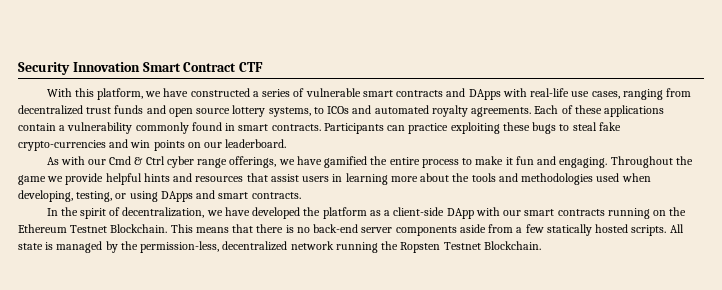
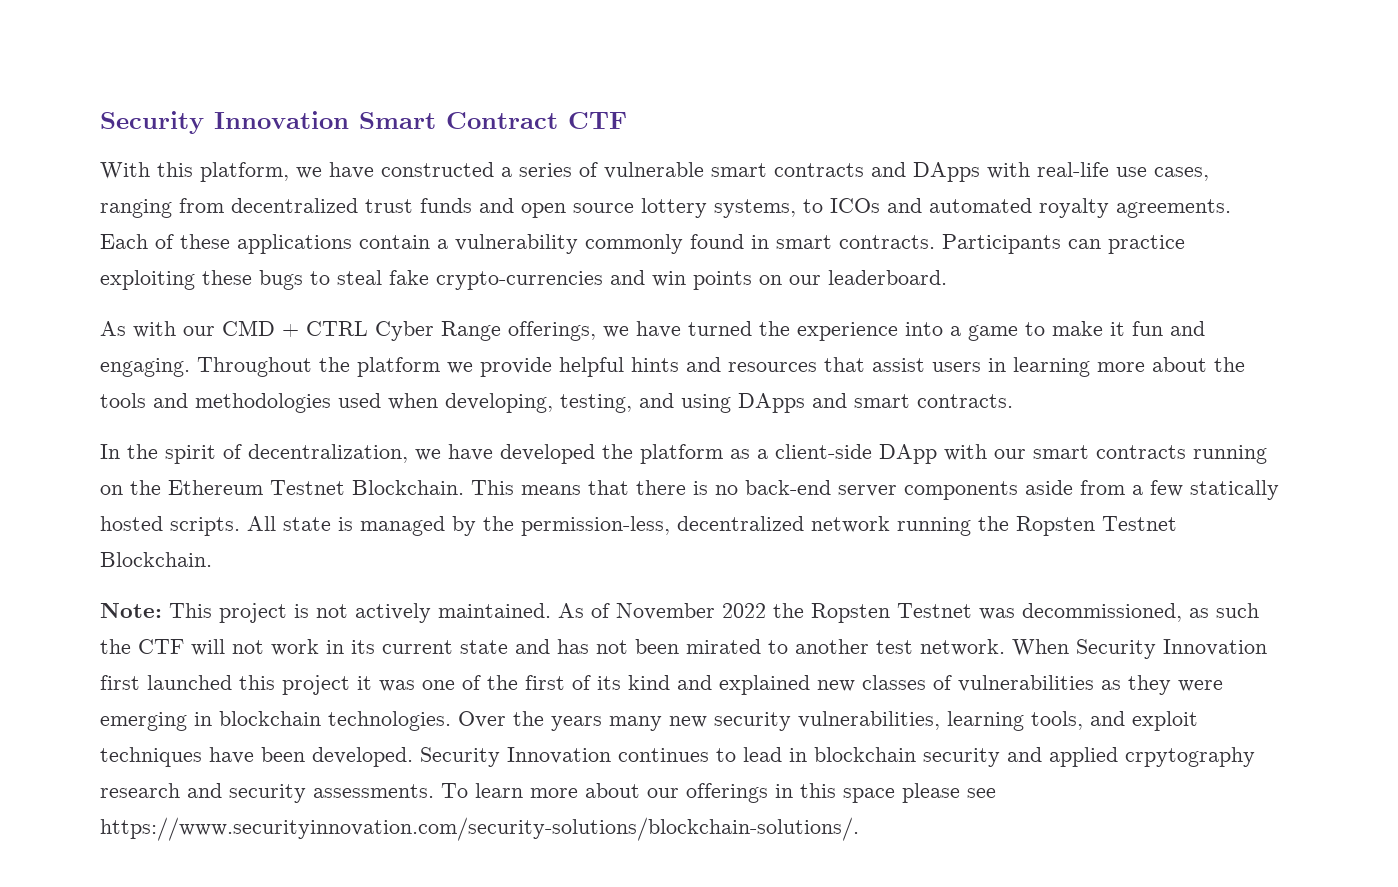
[109,156,459,168] Cmd & Ctrl cyber range offerings, we have gamified the entire process -> [222,320,1018,341] CMD + CTRL Cyber Range offerings, we have turned the experience into a game
[18,175,46,185] game -> [357,357,440,377] platform
[115,193,127,199] or -> [639,393,674,408] and
(541, 245) none -> [100,603,1259,623] [100,639,1267,659] [100,675,1223,695] [100,711,1198,731] [100,747,1255,767] [100,783,996,803] [100,817,859,841] // Note: This project is not actively maintained. As of November 2022 the Ropsten Testnet was decommissioned, as such the CTF will not work in its current state and has not been mirated to another test network. When Security Innovation first launched this project it was one of the first of its kind and explained new classes of vulnerabilities as they were emerging in blockchain technologies. Over the years many new security vulnerabilities, learning tools, and exploit techniques have been developed. Security Innovation continues to lead in blockchain security and applied crpytography research and security assessments. To learn more about our offerings in this space please see https://www.securityinnovation.com/security-solutions/blockchain-solutions/.

